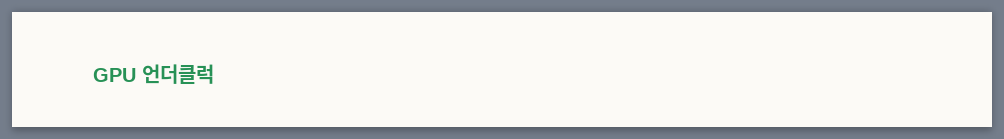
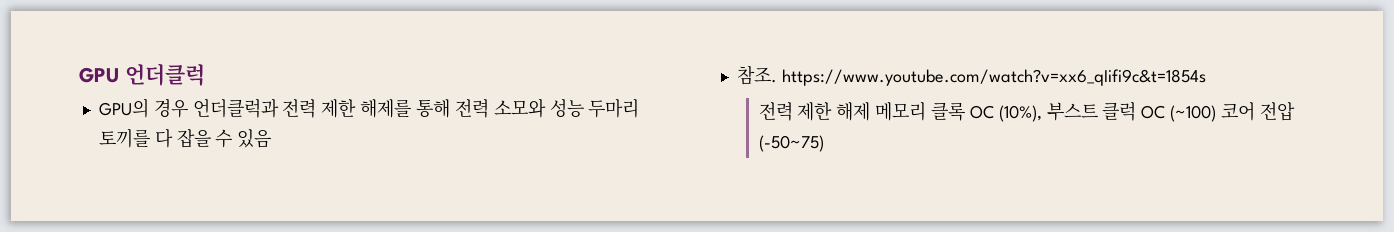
(214, 74) none -> [98,98,640,118] [98,128,272,148] [736,65,1206,86] [758,102,1295,122] [758,135,824,152] // GPU의 경우 언더클럭과 전력 제한 해제를 통해 전력 소모와 성능 두마리 토끼를 다 잡을 수 있음 // 참조. https://www.youtube.com/watch?v=xx6_qIifi9c&t=1854s // 전력 제한 해제 메모리 클록 OC (10%), 부스트 클럭 OC (~100) 코어 전압 (-50~75)

